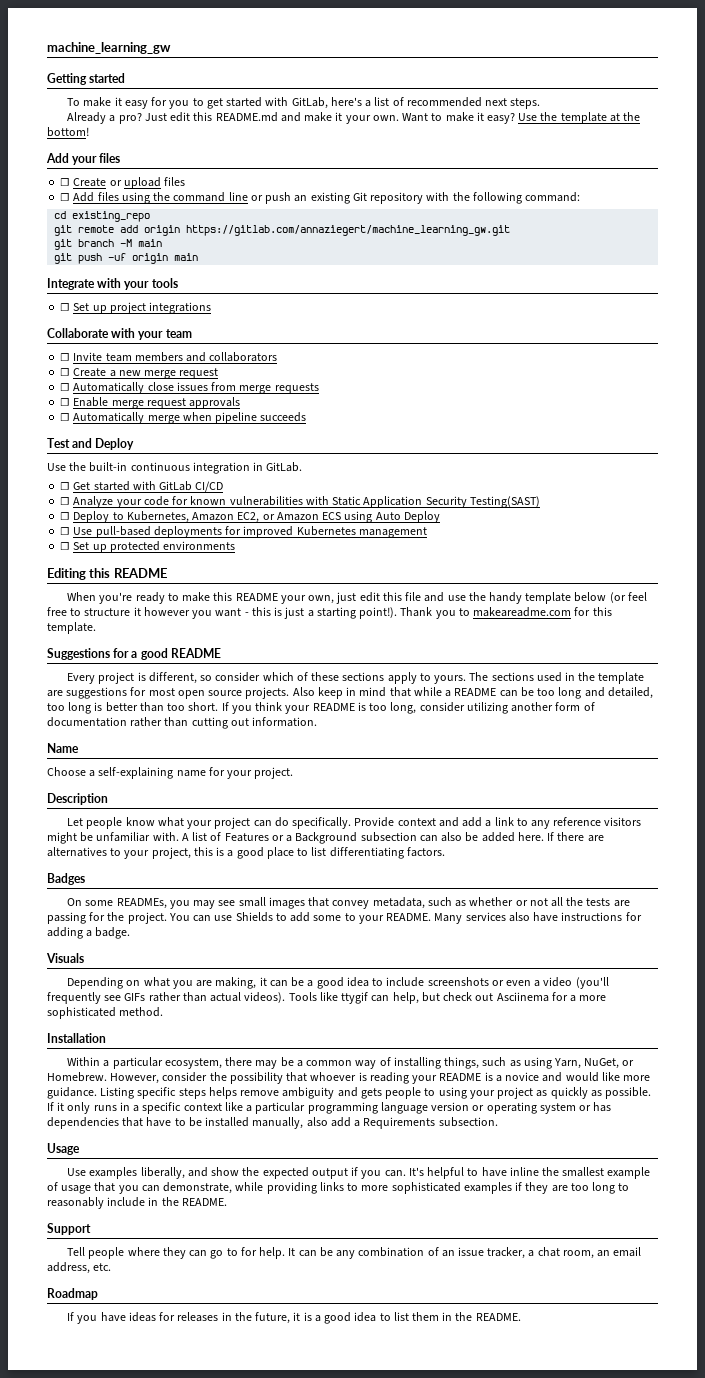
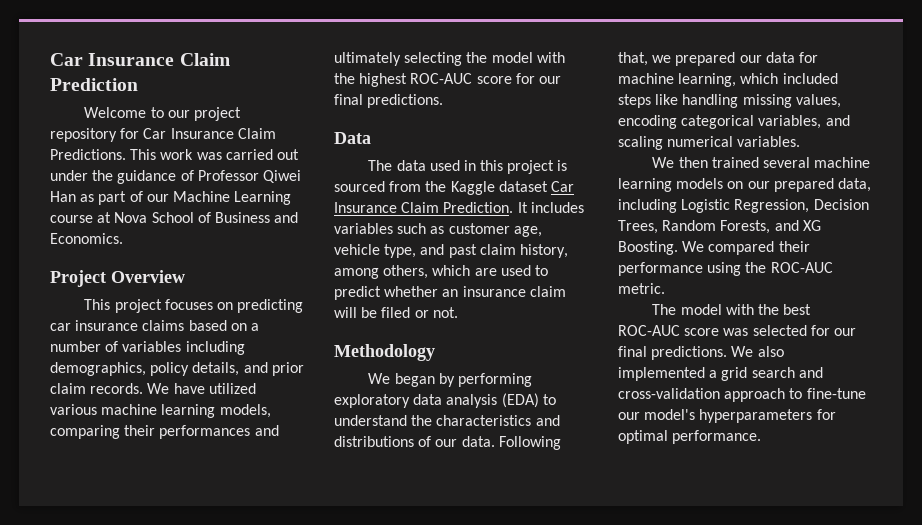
[47,42,171,54] [47,73,126,85] [67,97,541,109] [67,112,641,124] [47,127,89,137] [46,153,121,165] [60,177,186,189] [60,192,581,204] [54,211,151,222] [54,225,511,236] [54,239,163,250] [54,253,199,264] [47,278,178,290] [60,302,212,314] [47,328,192,340] [60,352,278,362] [60,368,219,379] [60,382,319,394] [60,397,241,409] [60,412,307,424] [47,438,135,450] [47,462,303,474] [60,481,224,492] [60,496,540,508] [60,511,440,523] [60,526,427,538] [60,541,236,553] [47,568,167,580] [67,592,647,604] [47,607,612,619] [47,622,96,634] [47,648,221,660] [67,672,645,684] [47,687,653,699] [47,702,595,714] [47,717,318,729] [47,743,79,753] [47,767,294,779] [47,793,108,805] [67,817,642,829] [47,832,604,844] [47,847,445,859] [47,873,85,885] [67,897,630,909] [47,912,642,924] [47,927,131,939] [46,953,84,963] [67,977,609,989] [47,992,607,1004] [47,1007,164,1019] [47,1033,106,1043] [67,1057,635,1069] [47,1072,651,1084] [47,1087,652,1099] [47,1102,612,1114] [47,1117,498,1129] [47,1143,80,1155] [67,1167,651,1179] [47,1182,630,1194] [47,1197,227,1209] [47,1223,91,1235] [67,1247,642,1259] [47,1262,112,1274] [47,1288,98,1300] [67,1312,521,1324] machine_learning_gw // Getting started // To make it easy for you to get started with GitLab, here's a list of recommended next steps. // Already a pro? Just edit this README.md and make it your own. Want to make it easy? Use the template at the bottom! // Add your files // ☐ Create or upload files // ☐ Add files using the command line or push an existing Git repository with the following command: // cd existing_repo // git remote add origin https://gitlab.com/annaziegert/machine_learning_gw.git // git branch -M main // git push -uf origin main // Integrate with your tools // ☐ Set up project integrations // Collaborate with your team // ☐ Invite team members and collaborators // ☐ Create a new merge request // ☐ Automatically close issues from merge requests // ☐ Enable merge request approvals // ☐ Automatically merge when pipeline succeeds // Test and Deploy // Use the built-in continuous integration in GitLab. // ☐ Get started with GitLab CI/CD // ☐ Analyze your code for known vulnerabilities with Static Application Security Testing(SAST) // ☐ Deploy to Kubernetes, Amazon EC2, or Amazon ECS using Auto Deploy // ☐ Use pull-based deployments for improved Kubernetes management // ☐ Set up protected environments // Editing this README // When you're ready to make this README your own, just edit this file and use the handy template below (or feel free to structure it however you want - this is just a starting point!). Thank you to makeareadme.com for this template. // Suggestions for a good README // Every project is different, so consider which of these sections apply to yours. The sections used in the template are suggestions for most open source projects. Also keep in mind that while a README can be too long and detailed, too long is better than too short. If you think your README is too long, consider utilizing another form of documentation rather than cutting out information. // Name // Choose a self-explaining name for your project. // Description // Let people know what your project can do specifically. Provide context and add a link to any reference visitors might be unfamiliar with. A list of Features or a Background subsection can also be added here. If there are alternatives to your project, this is a good place to list differentiating factors. // Badges // On some READMEs, you may see small images that convey metadata, such as whether or not all the tests are passing for the project. You can use Shields to add some to your README. Many services also have instructions for adding a badge. // Visuals // Depending on what you are making, it can be a good idea to include screenshots or even a video (you'll frequently see GIFs rather than actual videos). Tools like ttygif can help, but check out Asciinema for a more sophisticated method. // Installation // Within a particular ecosystem, there may be a common way of installing things, such as using Yarn, NuGet, or Homebrew. However, consider the possibility that whoever is reading your README is a novice and would like more guidance. Listing specific steps helps remove ambiguity and gets people to using your project as quickly as possible. If it only runs in a specific context like a particular programming language version or operating system or has dependencies that have to be installed manually, also add a Requirements subsection. // Usage // Use examples liberally, and show the expected output if you can. It's helpful to have inline the smallest example of usage that you can demonstrate, while providing links to more sophisticated examples if they are too long to reasonably include in the README. // Support // Tell people where they can go to for help. It can be any combination of an issue tracker, a chat room, an email address, etc. // Roadmap // If you have ideas for releases in the future, it is a good idea to list them in the README. -> [50,53,230,66] [50,78,138,91] [84,107,241,121] [50,128,276,142] [50,149,299,160] [50,170,301,184] [50,191,292,205] [50,212,299,223] [50,233,123,244] [50,270,185,287] [84,299,304,313] [50,320,259,331] [50,341,245,355] [50,362,304,376] [50,383,256,394] [50,404,271,418] [50,425,279,439] [334,52,565,66] [334,73,561,87] [334,94,444,108] [334,132,371,144] [368,160,568,174] [334,181,574,195] [334,202,584,213] [334,223,542,237] [334,244,568,258] [334,265,548,279] [334,286,566,300] [334,307,458,318] [334,344,435,361] [368,373,532,387] [334,393,556,408] [334,415,560,426] [334,436,561,450] [618,52,818,66] [618,73,838,87] [618,94,841,108] [618,115,850,129] [618,136,801,150] [652,157,871,168] [618,178,871,192] [618,199,869,213] [618,220,821,234] [618,241,810,255] [618,262,833,276] [618,283,665,294] [652,304,812,315] [618,325,856,336] [618,346,784,360] [618,367,823,381] [618,388,866,402] [618,409,836,423] [618,430,762,444] Car Insurance Claim Prediction // Welcome to our project repository for Car Insurance Claim Predictions. This work was carried out under the guidance of Professor Qiwei Han as part of our Machine Learning course at Nova School of Business and Economics. // Project Overview // This project focuses on predicting car insurance claims based on a number of variables including demographics, policy details, and prior claim records. We have utilized various machine learning models, comparing their performances and ultimately selecting the model with the highest ROC-AUC score for our final predictions. // Data // The data used in this project is sourced from the Kaggle dataset Car Insurance Claim Prediction. It includes variables such as customer age, vehicle type, and past claim history, among others, which are used to predict whether an insurance claim will be filed or not. // Methodology // We began by performing exploratory data analysis (EDA) to understand the characteristics and distributions of our data. Following that, we prepared our data for machine learning, which included steps like handling missing values, encoding categorical variables, and scaling numerical variables. // We then trained several machine learning models on our prepared data, including Logistic Regression, Decision Trees, Random Forests, and XG Boosting. We compared their performance using the ROC-AUC metric. // The model with the best ROC-AUC score was selected for our final predictions. We also implemented a grid search and cross-validation approach to fine-tune our model's hyperparameters for optimal performance.

